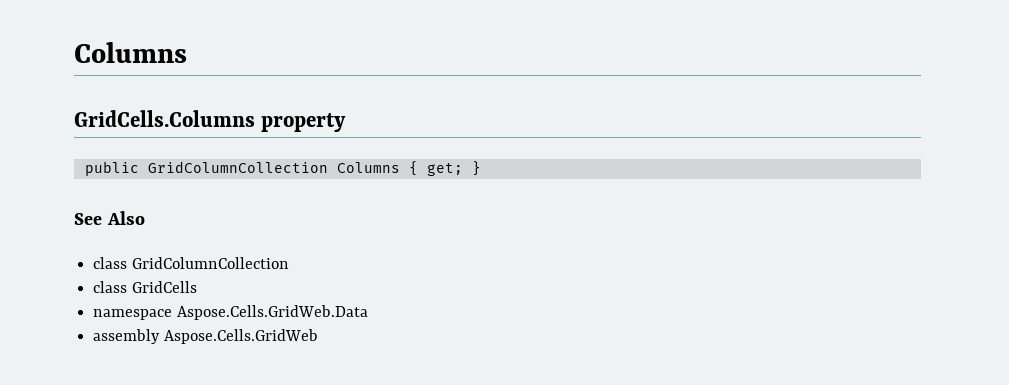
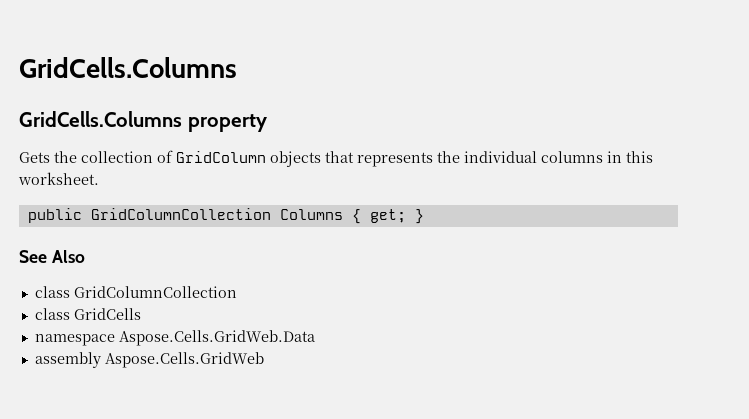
[74,42,187,63] Columns -> [19,57,237,78] GridCells.Columns
(347, 122) none -> [19,150,653,167] [18,172,99,185] // Gets the collection of GridColumn objects that represents the individual columns in this worksheet.

